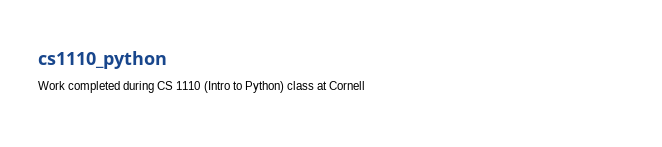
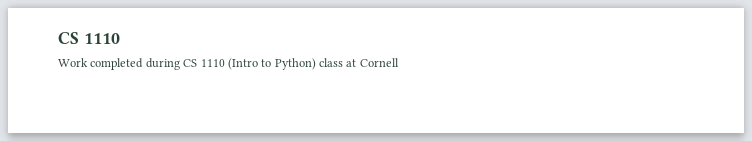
[38,51,167,69] cs1110_python -> [58,32,120,44] CS 1110

